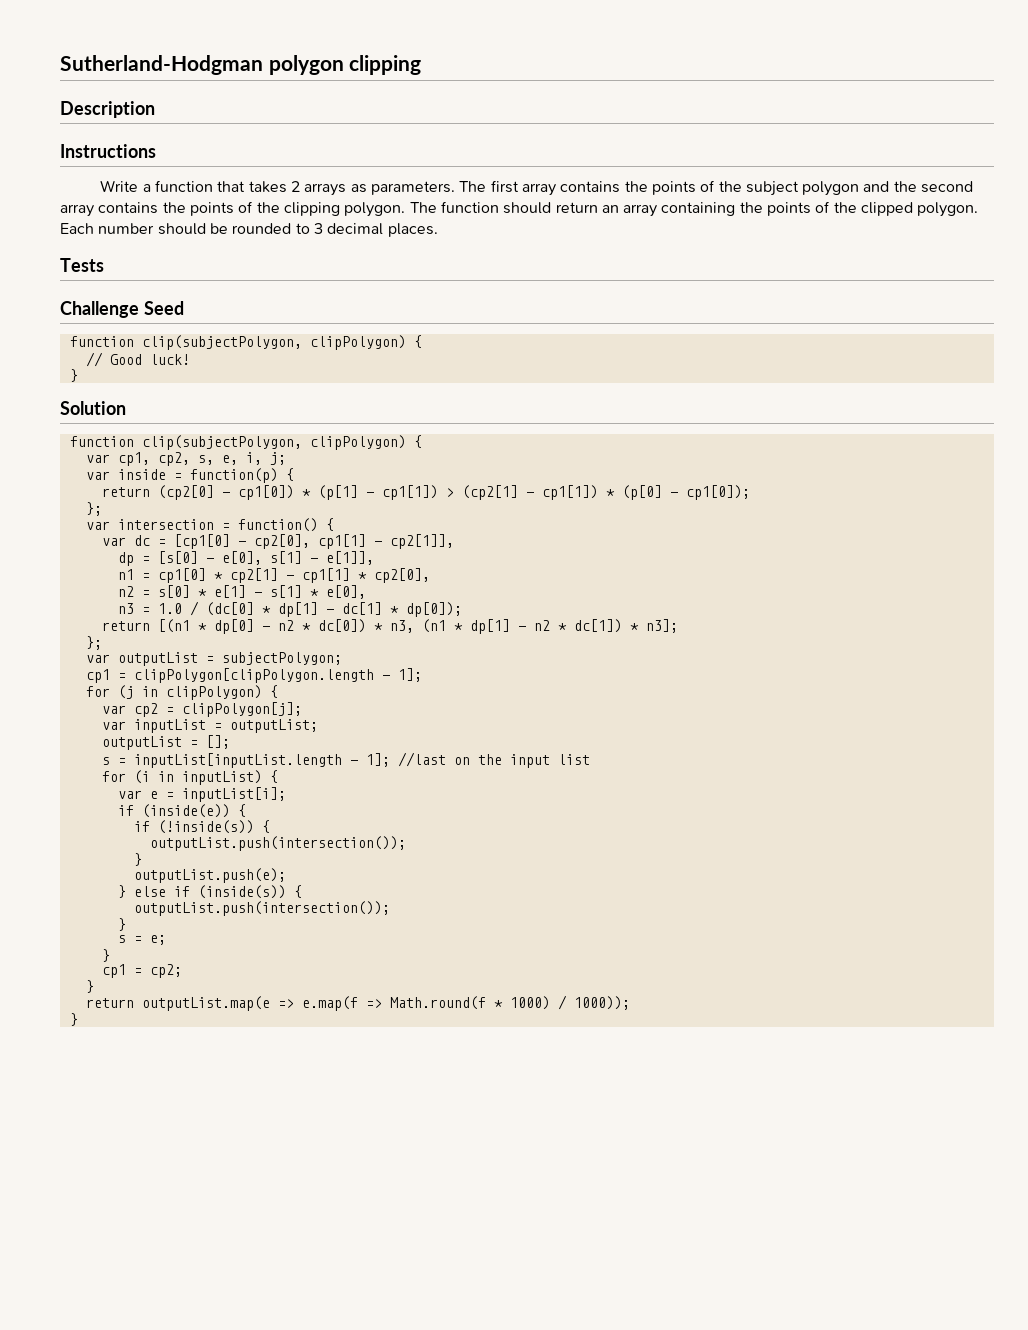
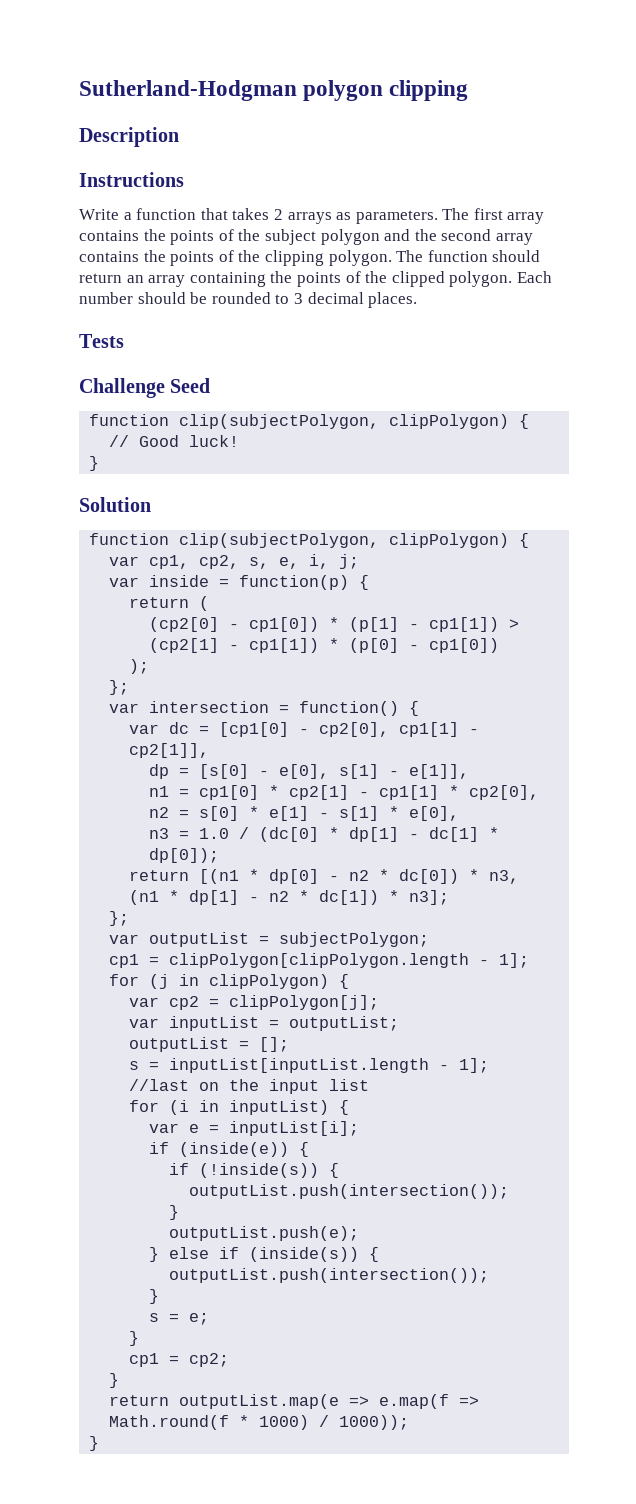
(150, 492) none -> [199,596,210,611] ( //
[685,485,750,500] cp1[0]); -> [429,638,500,653] [129,659,150,674] cp1[0]) // );

